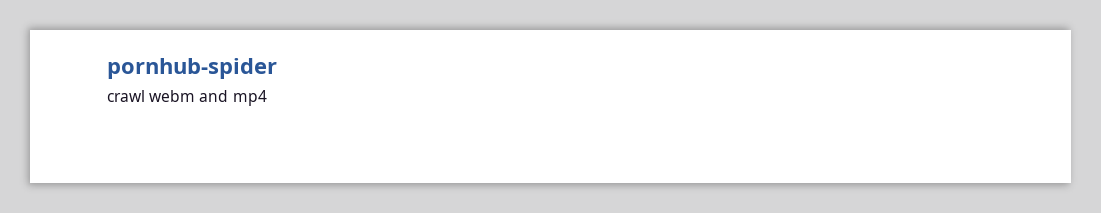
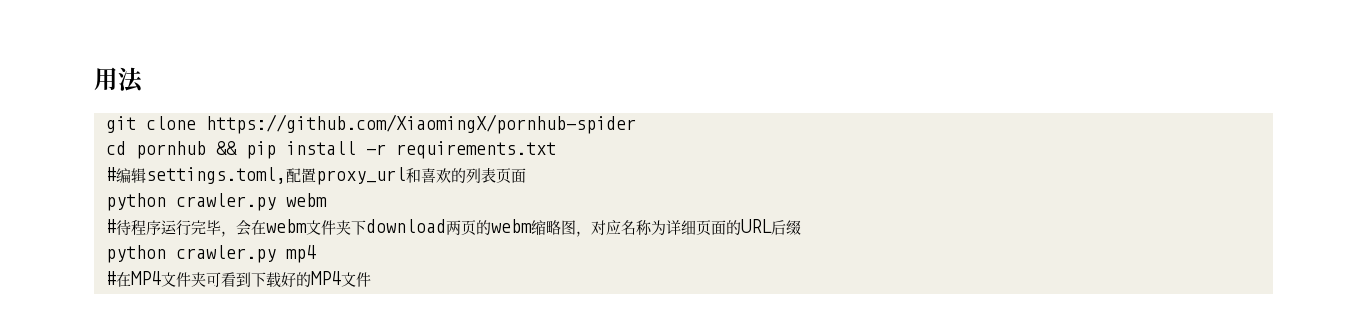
[107,58,277,79] [107,90,267,106] pornhub-spider // crawl webm and mp4 -> [94,67,144,93] [106,114,636,134] [106,141,556,159] [106,167,526,185] [106,193,327,211] [106,219,801,237] [106,245,316,263] [106,271,371,288] 用法 // git clone https://github.com/XiaomingX/pornhub-spider // cd pornhub && pip install -r requirements.txt // #编辑settings.toml,配置proxy_url和喜欢的列表页面 // python crawler.py webm // #待程序运行完毕，会在webm文件夹下download两页的webm缩略图，对应名称为详细页面的URL后缀 // python crawler.py mp4 // #在MP4文件夹可看到下载好的MP4文件

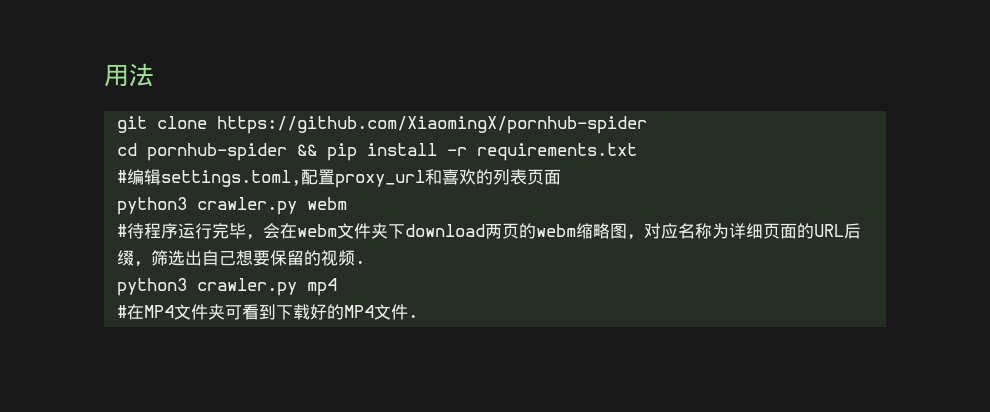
[136,141,206,159] pornhub -> [146,143,287,161] pornhub-spider
[106,193,166,211] python -> [116,197,187,215] python3
[106,245,166,263] // python -> [133,250,365,267] [116,278,187,296] ，筛选出自己想要保留的视频. // python3
(371, 279) none -> [407,314,418,318] .

